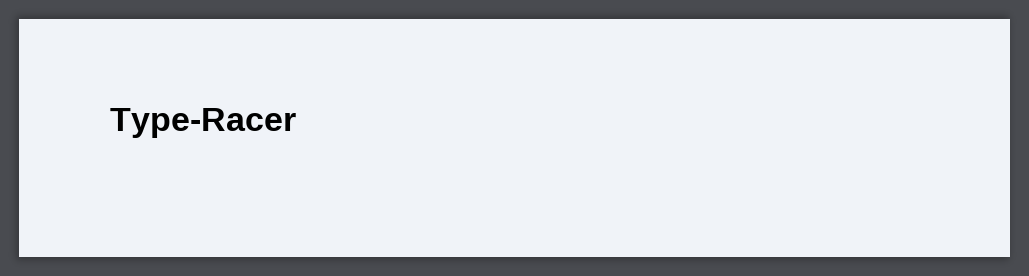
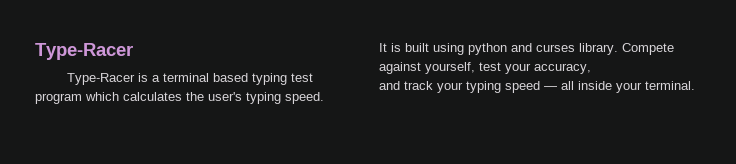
[110,108,296,138] Type-Racer -> [35,43,133,60] [66,73,313,85] [35,92,324,104] [379,43,674,55] [379,62,591,74] [379,81,695,93] Type-Racer // Type-Racer is a terminal based typing test program which calculates the user's typing speed. // It is built using python and curses library. Compete against yourself, test your accuracy, // and track your typing speed — all inside your terminal.

